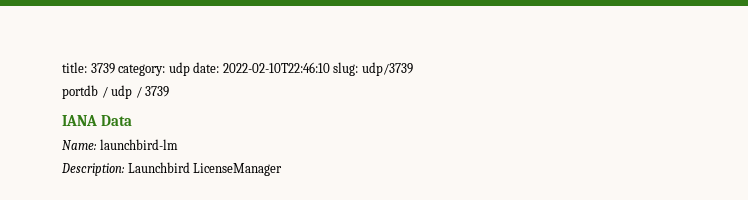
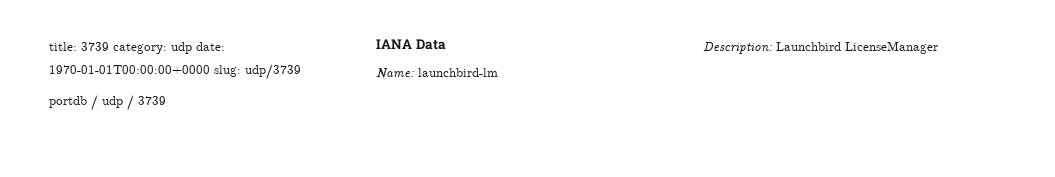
[222,62,330,73] 2022-02-10T22:46:10 -> [49,65,210,74] 1970-01-01T00:00:00+0000

